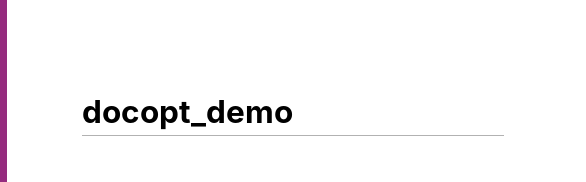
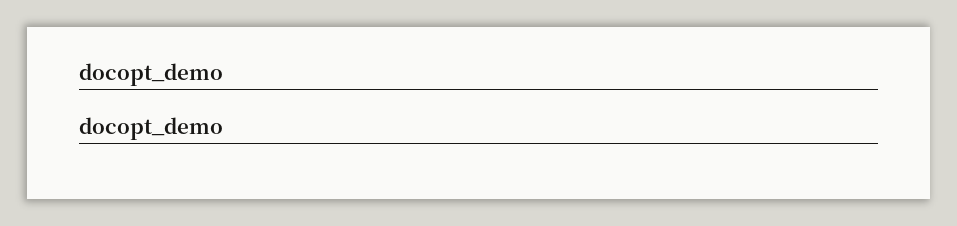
[82,100,293,130] docopt_demo -> [79,63,223,86] [79,117,223,140] docopt_demo // docopt_demo

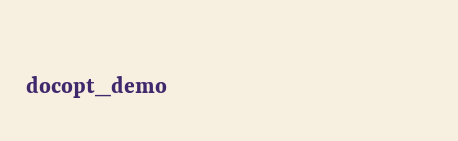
[79,63,223,86] [79,117,223,140] docopt_demo // docopt_demo -> [26,76,167,98] docopt_demo

